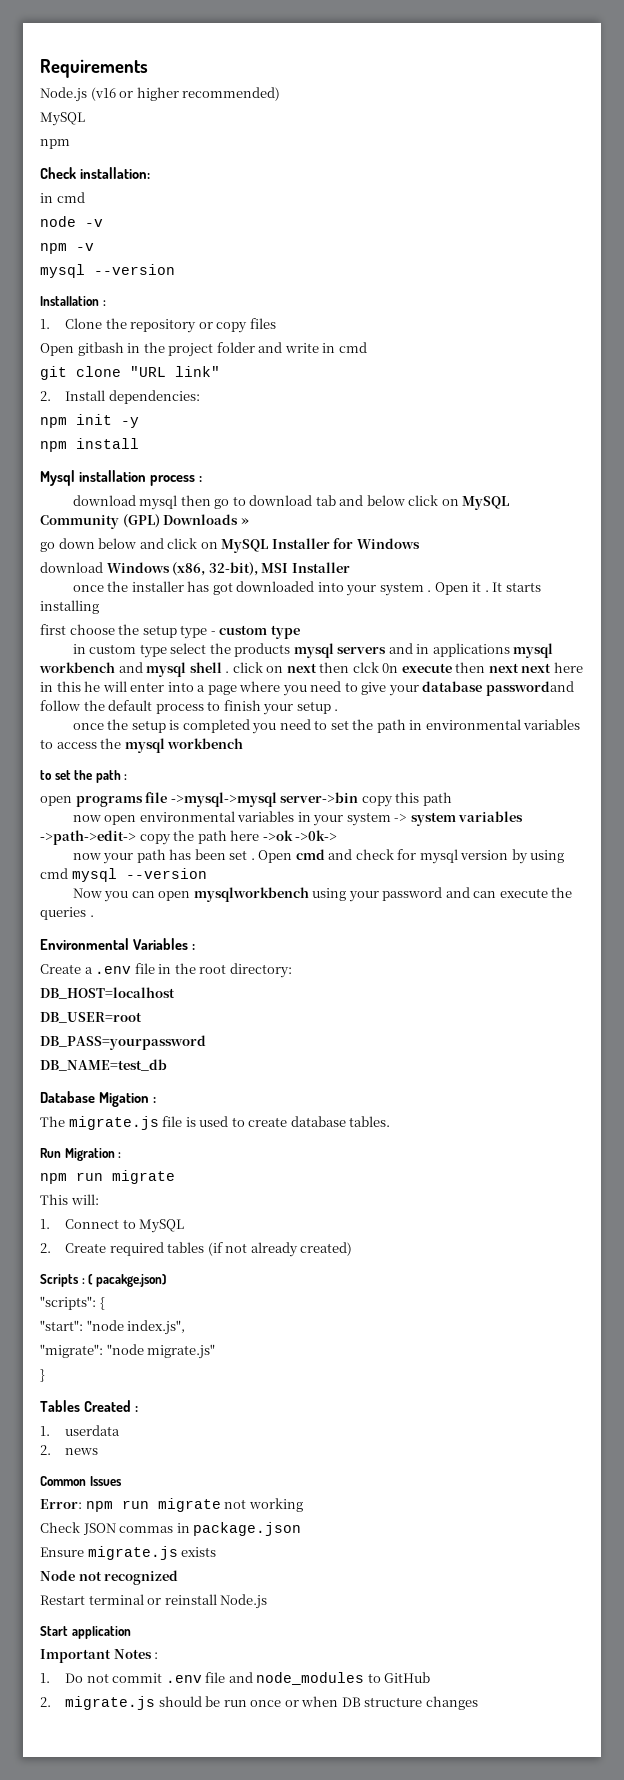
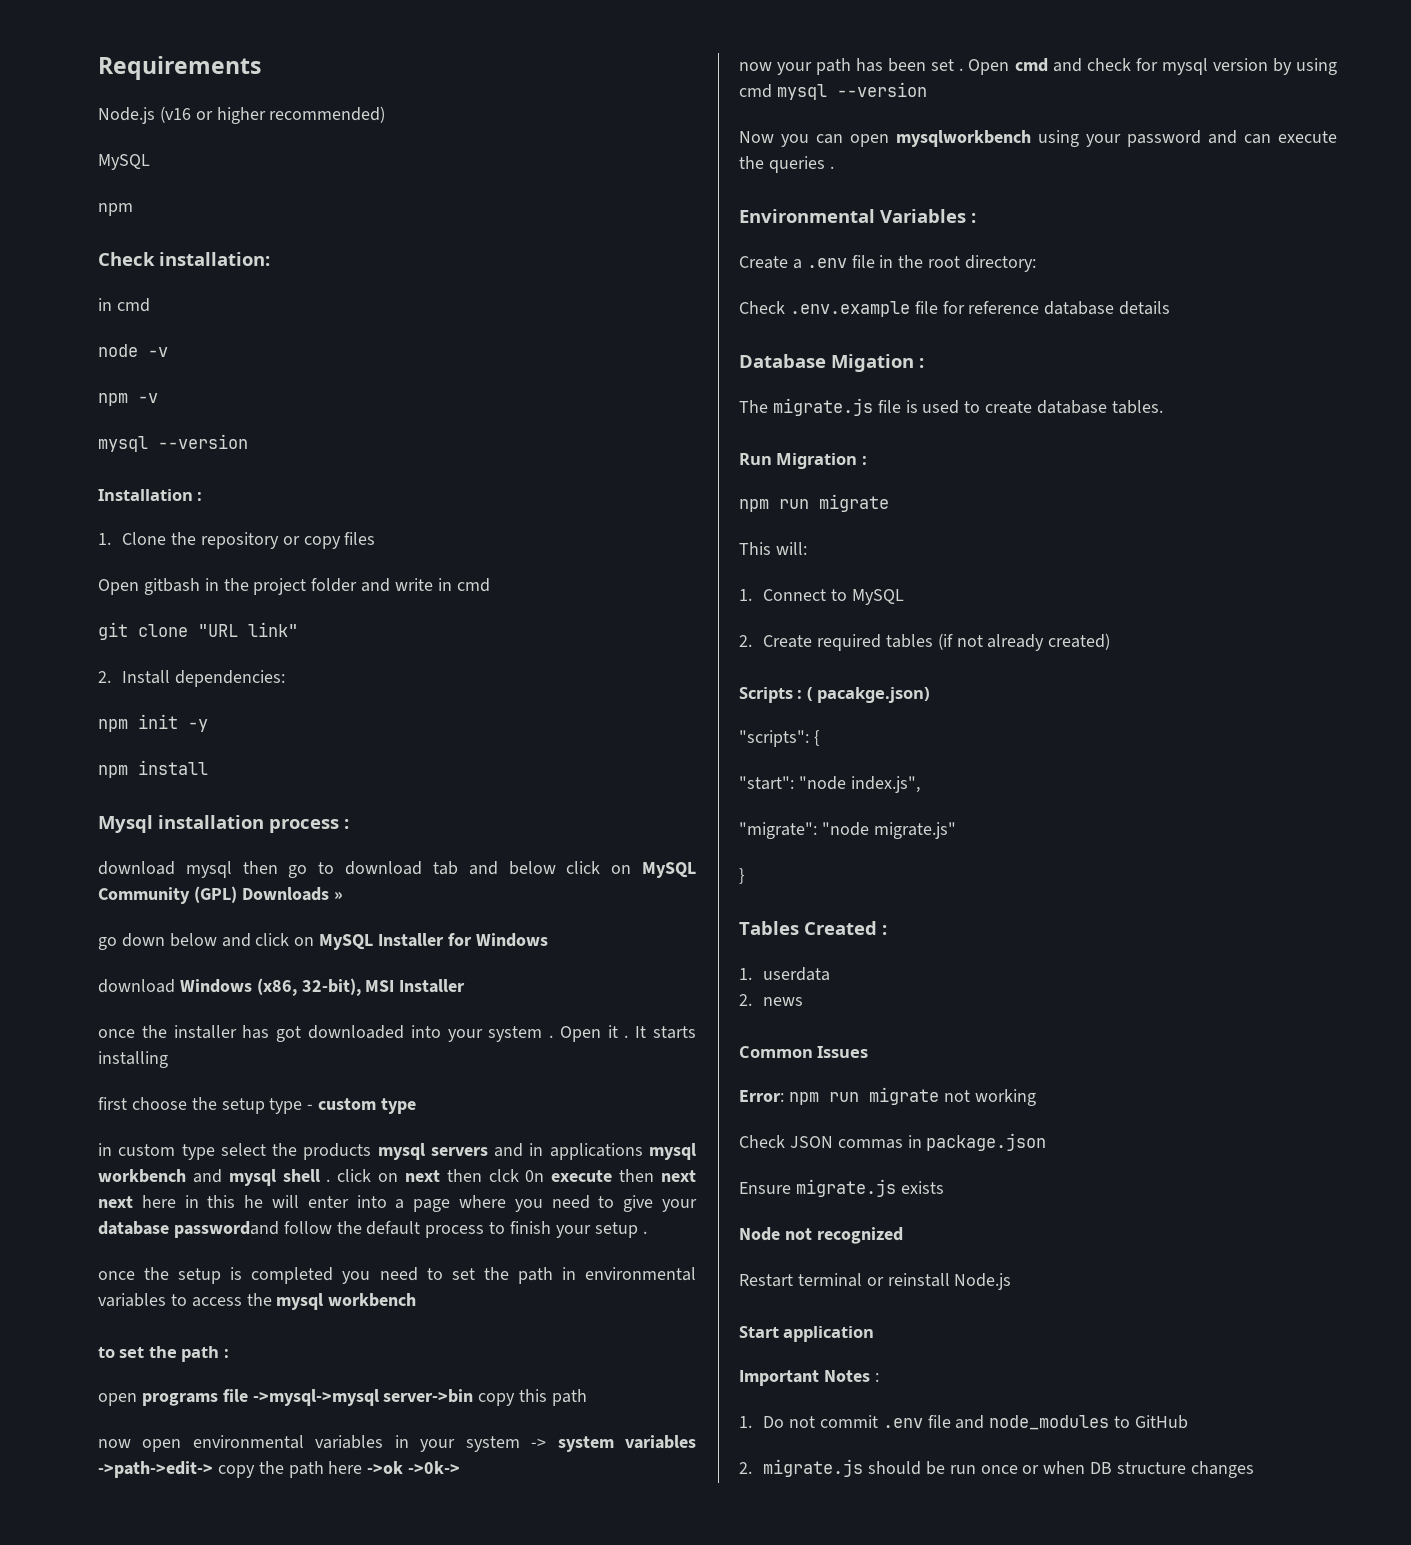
[40,987,175,999] [40,1012,142,1023] [40,1035,206,1050] [40,1059,167,1071] DB_HOST=localhost // DB_USER=root // DB_PASS=yourpassword // DB_NAME=test_db -> [739,301,1171,317] Check .env.example file for reference database details

